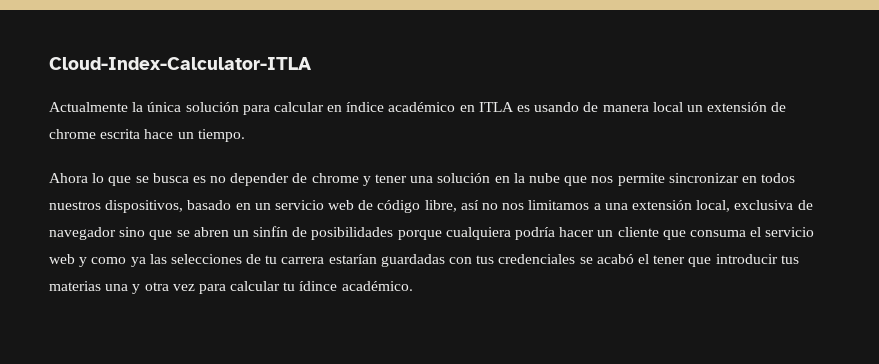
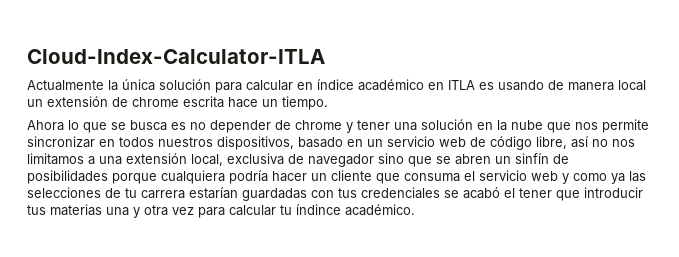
[299,281,338,291] ídince -> [296,204,341,215] índince

